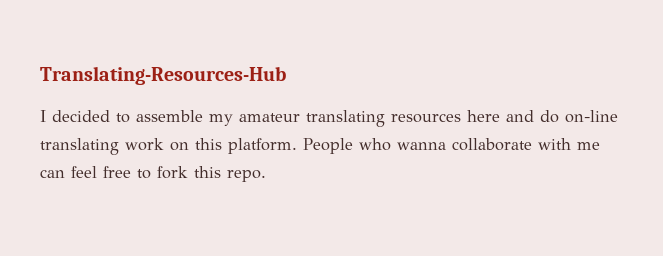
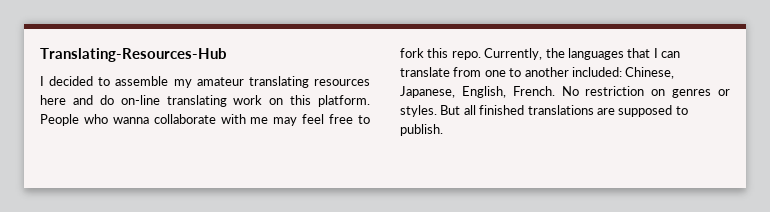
[40,169,65,178] can -> [273,117,298,126] may
(266, 176) none -> [484,48,680,60] [400,67,675,79] [400,86,730,98] [400,105,688,117] [400,124,443,136] Currently, the languages that I can translate from one to another included: Chinese, Japanese, English, French. No restriction on genres or styles. But all finished translations are supposed to publish.

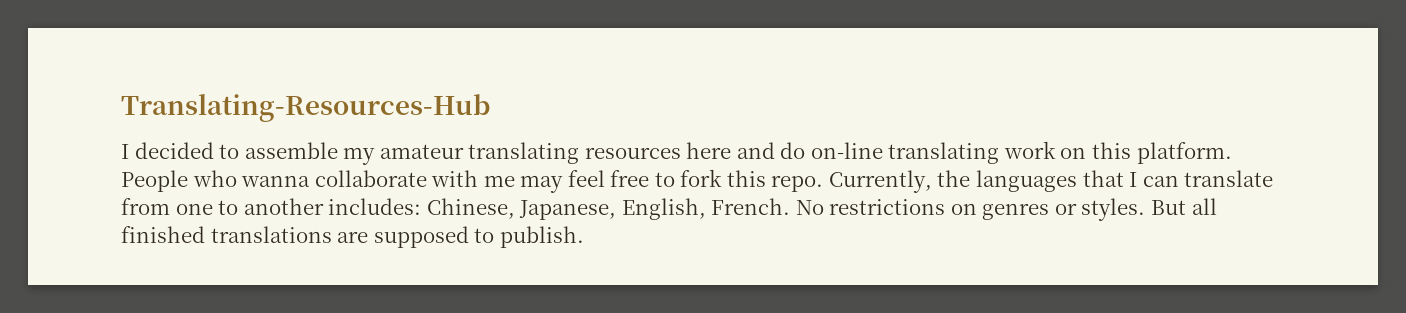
[571,67,622,77] included: -> [328,198,422,215] includes:
[585,86,645,96] restriction -> [829,199,946,215] restrictions

